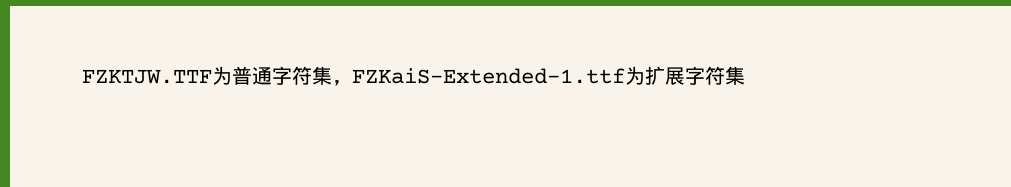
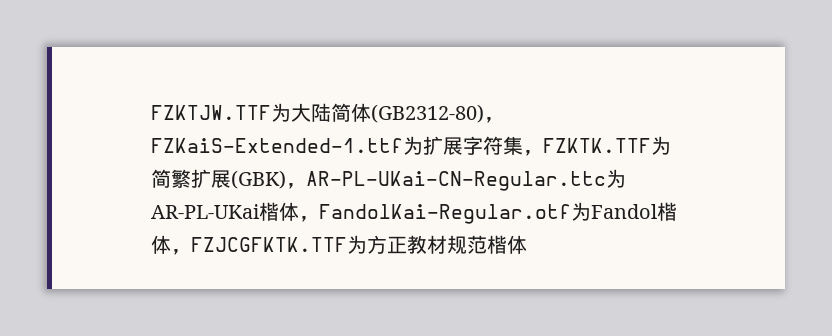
[232,66,332,85] 普通字符集 -> [291,103,484,123] 大陆简体(GB2312-80)
(745, 75) none -> [523,136,671,156] [151,169,626,191] [151,202,677,224] [151,235,527,255] ，FZKTK.TTF为简繁扩展(GBK)，AR-PL-UKai-CN-Regular.ttc为AR-PL-UKai楷体，FandolKai-Regular.otf为Fandol楷体，FZJCGFKTK.TTF为方正教材规范楷体

